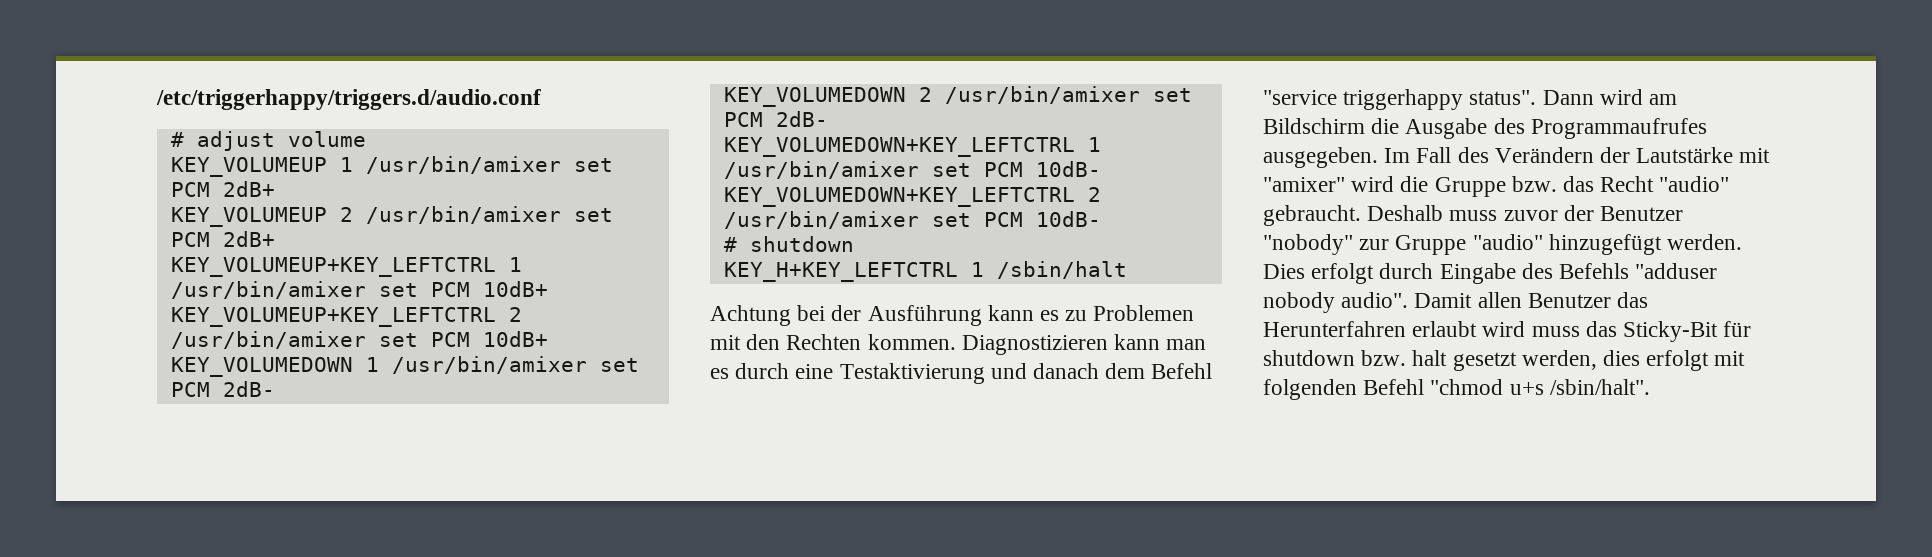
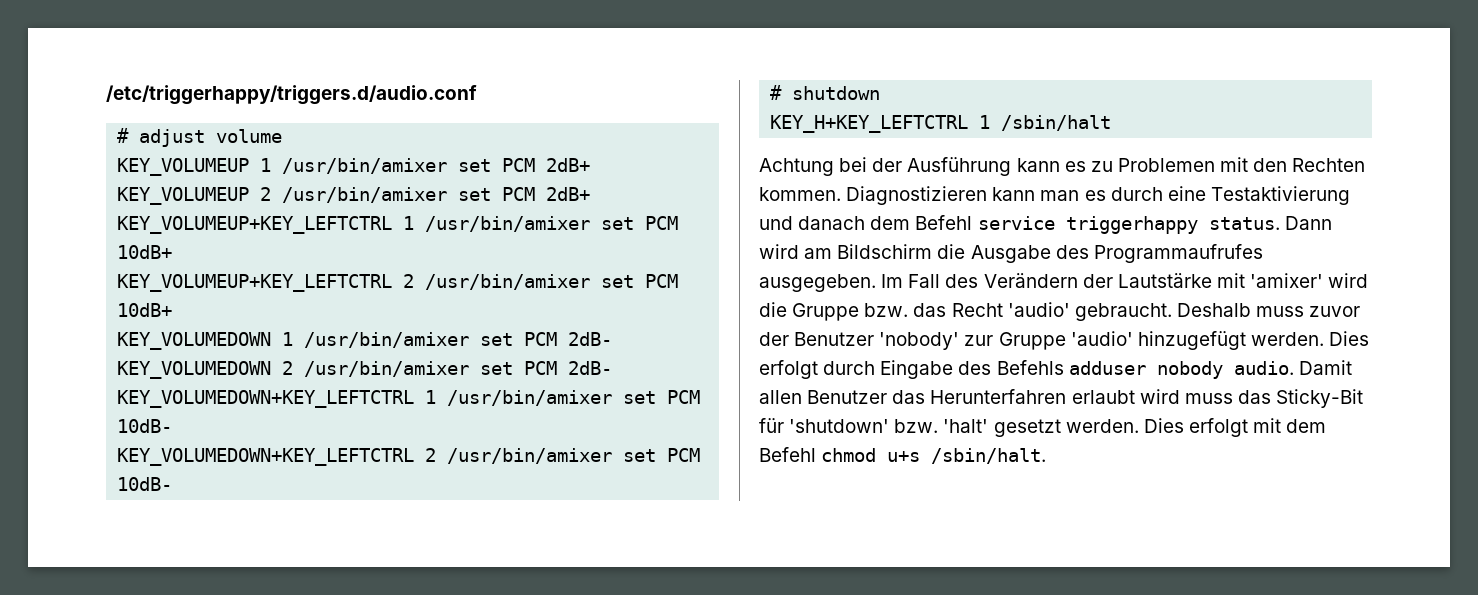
[1263,89,1537,110] "service triggerhappy status". -> [977,216,1280,234] service triggerhappy status.
[1263,177,1345,192] "amixer" -> [1250,273,1324,288] 'amixer'
[1659,176,1730,192] "audio" -> [1007,302,1070,317] 'audio'
[1263,234,1353,255] "nobody" -> [879,332,960,350] 'nobody'
[1472,234,1543,250] "audio" -> [1070,331,1133,346] 'audio'
[1635,263,1718,279] [1263,292,1409,313] "adduser nobody audio". -> [1068,361,1294,379] adduser nobody audio.
[1263,350,1746,371] [1263,379,1650,400] shutdown bzw. halt gesetzt werden, dies erfolgt mit folgenden Befehl "chmod u+s /sbin/halt". -> [789,418,1327,437] [759,447,1047,464] 'shutdown' bzw. 'halt' gesetzt werden. Dies erfolgt mit dem Befehl chmod u+s /sbin/halt.

